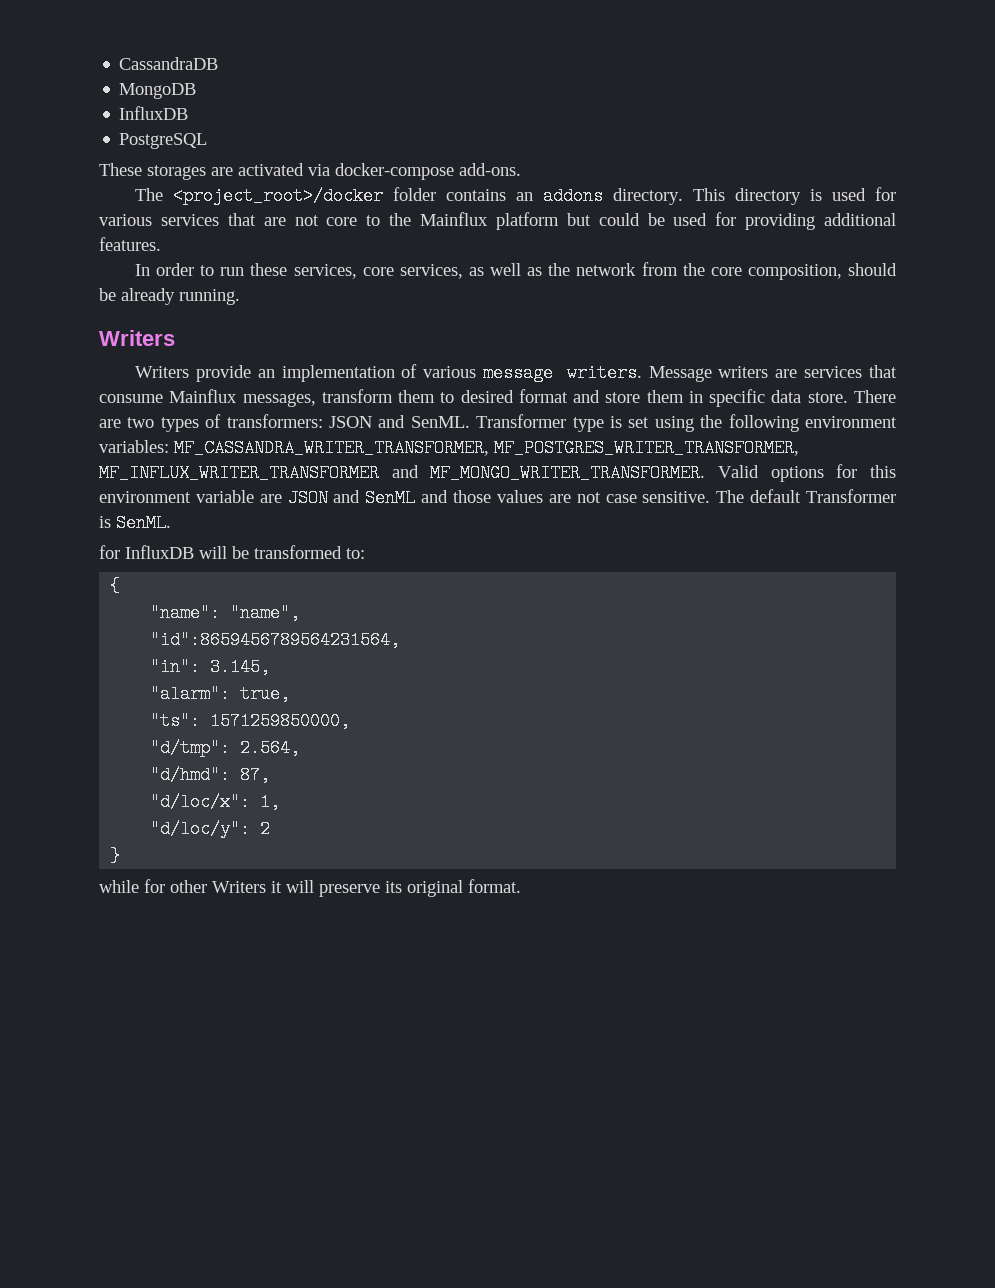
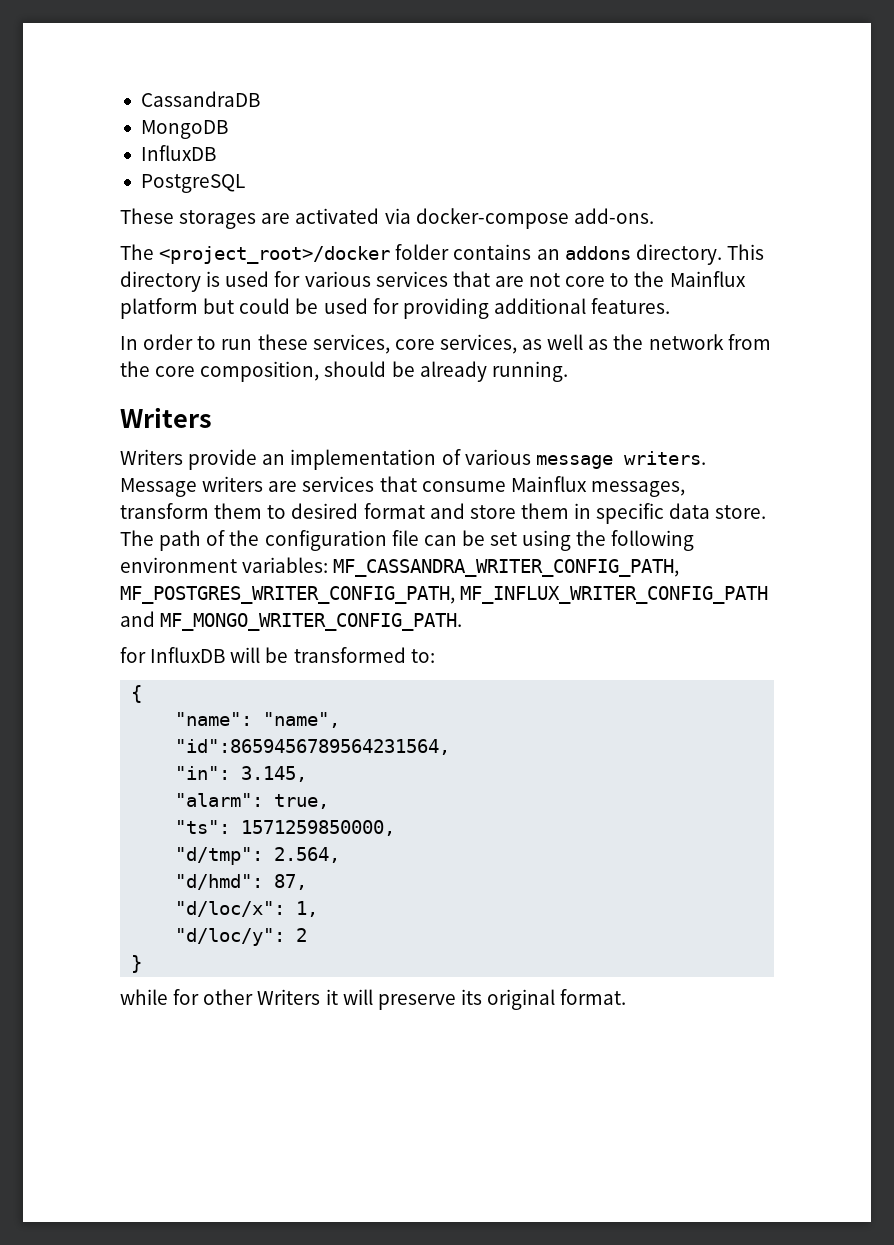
[853,390,896,403] [99,414,622,432] There are two types of transformers: JSON and SenML. Transformer type is -> [120,530,485,551] The path of the configuration file can be
[174,439,799,457] [99,464,896,482] [99,489,897,507] [99,514,171,532] MF_CASSANDRA_WRITER_TRANSFORMER, MF_POSTGRES_WRITER_TRANSFORMER, MF_INFLUX_WRITER_TRANSFORMER and MF_MONGO_WRITER_TRANSFORMER. Valid options for this environment variable are JSON and SenML and those values are not case sensitive. The default Transformer is SenML. -> [333,559,680,577] [120,586,769,604] [120,611,463,631] MF_CASSANDRA_WRITER_CONFIG_PATH, MF_POSTGRES_WRITER_CONFIG_PATH, MF_INFLUX_WRITER_CONFIG_PATH and MF_MONGO_WRITER_CONFIG_PATH.

